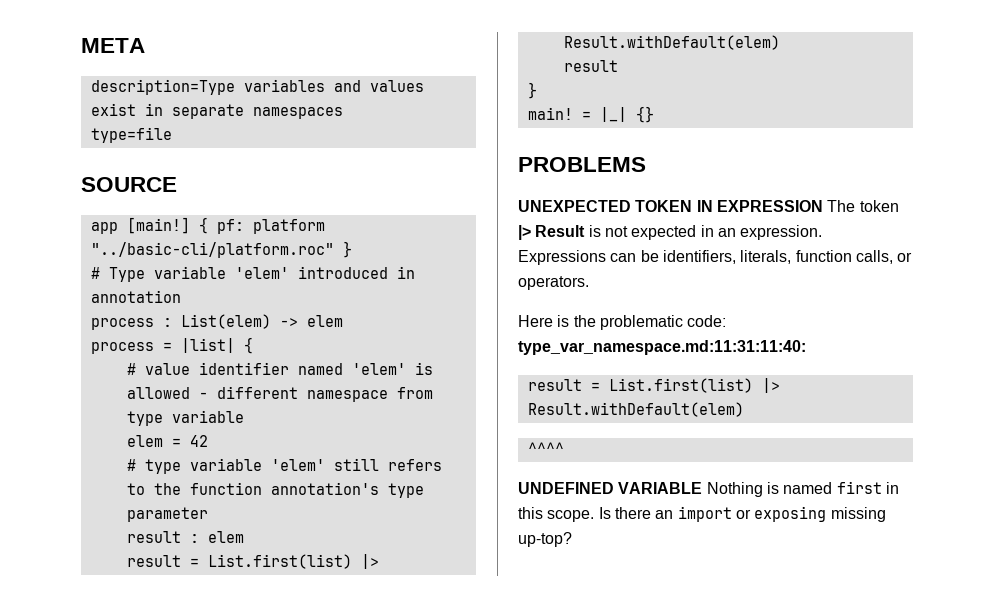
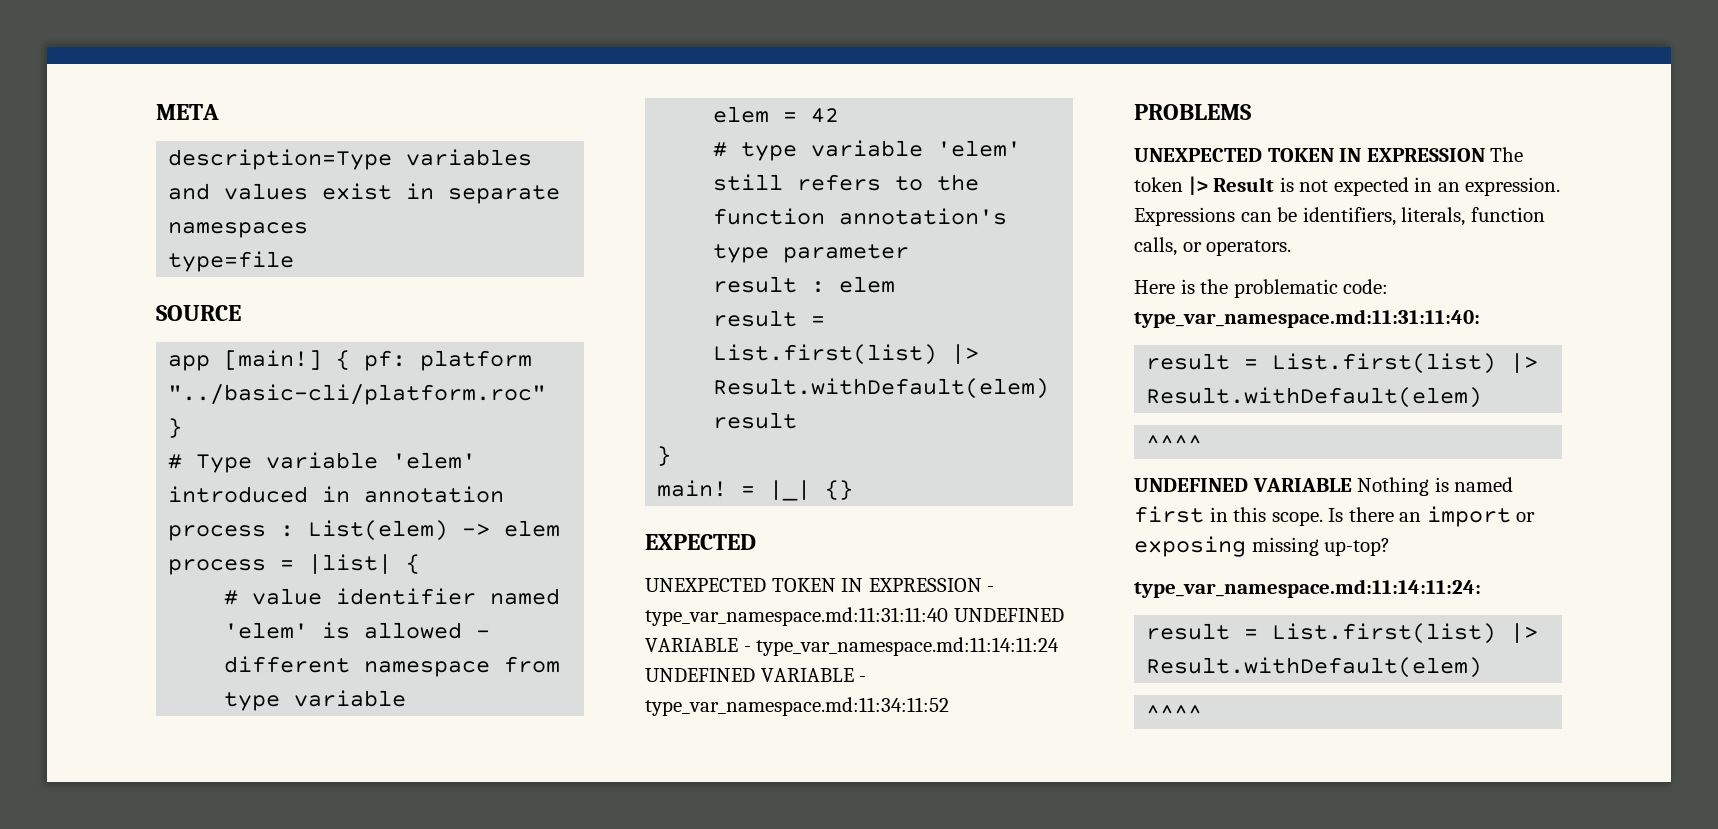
(654, 114) none -> [645,534,756,550] [645,578,995,592] [645,607,1064,626] [645,637,1060,656] [645,668,867,682] [645,697,949,716] // EXPECTED // UNEXPECTED TOKEN IN EXPRESSION - type_var_namespace.md:11:31:11:40 UNDEFINED VARIABLE - type_var_namespace.md:11:14:11:24 UNDEFINED VARIABLE - type_var_namespace.md:11:34:11:52
(572, 539) none -> [1134,579,1481,598] [1146,623,1539,644] [1146,657,1483,678] [1146,705,1203,719] // type_var_namespace.md:11:14:11:24: // result = List.first(list) |> Result.withDefault(elem) // ^^^^

